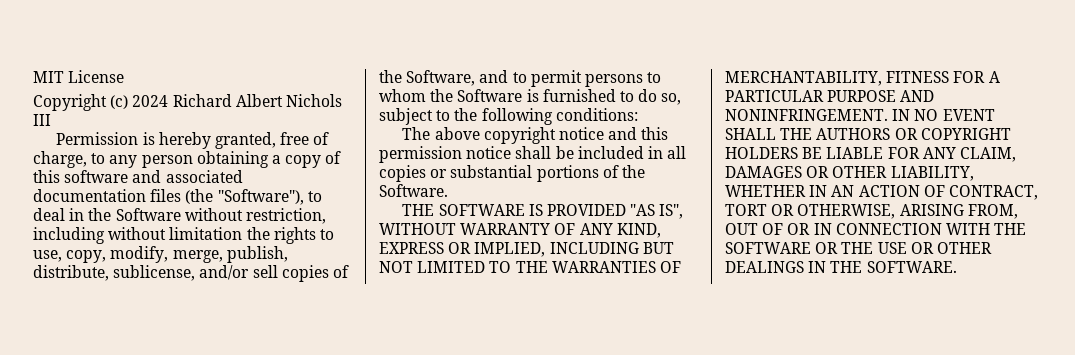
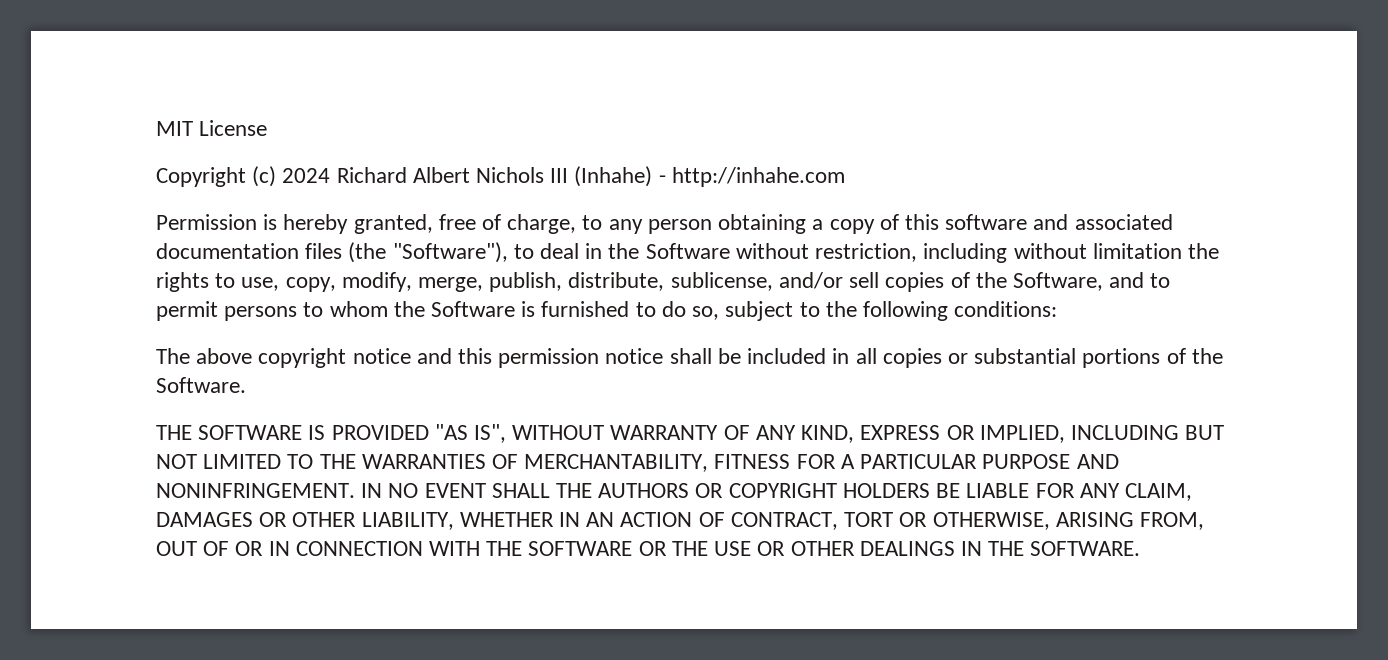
(51, 120) none -> [574,166,845,187] (Inhahe) - http://inhahe.com

